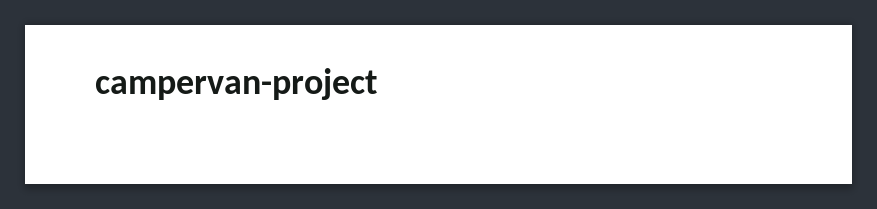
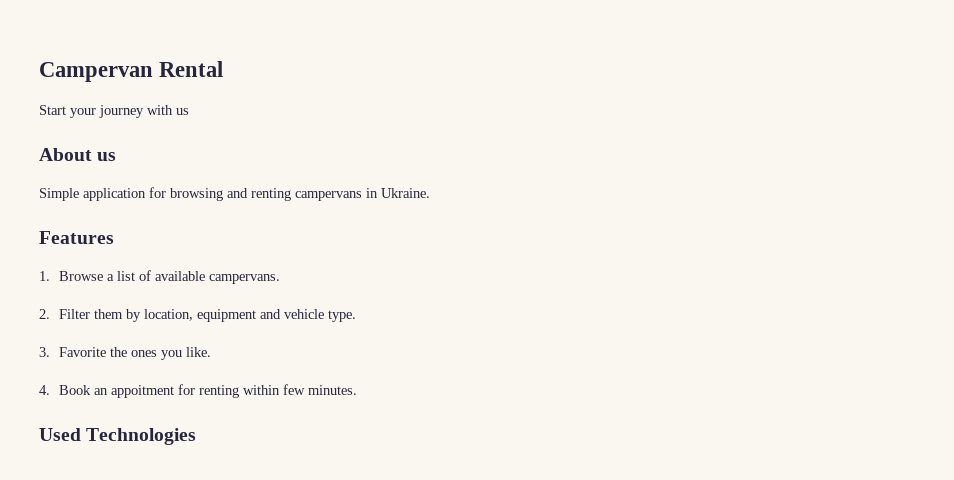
[95,68,377,100] campervan-project -> [39,61,224,82] [39,105,189,118] [39,148,117,161] [39,187,430,201] [39,231,114,244] [39,270,281,284] [39,309,357,322] [39,347,212,360] [39,384,358,398] [39,428,197,445] Campervan Rental // Start your journey with us // About us // Simple application for browsing and renting campervans in Ukraine. // Features // 1. Browse a list of available campervans. // 2. Filter them by location, equipment and vehicle type. // 3. Favorite the ones you like. // 4. Book an appoitment for renting within few minutes. // Used Technologies

